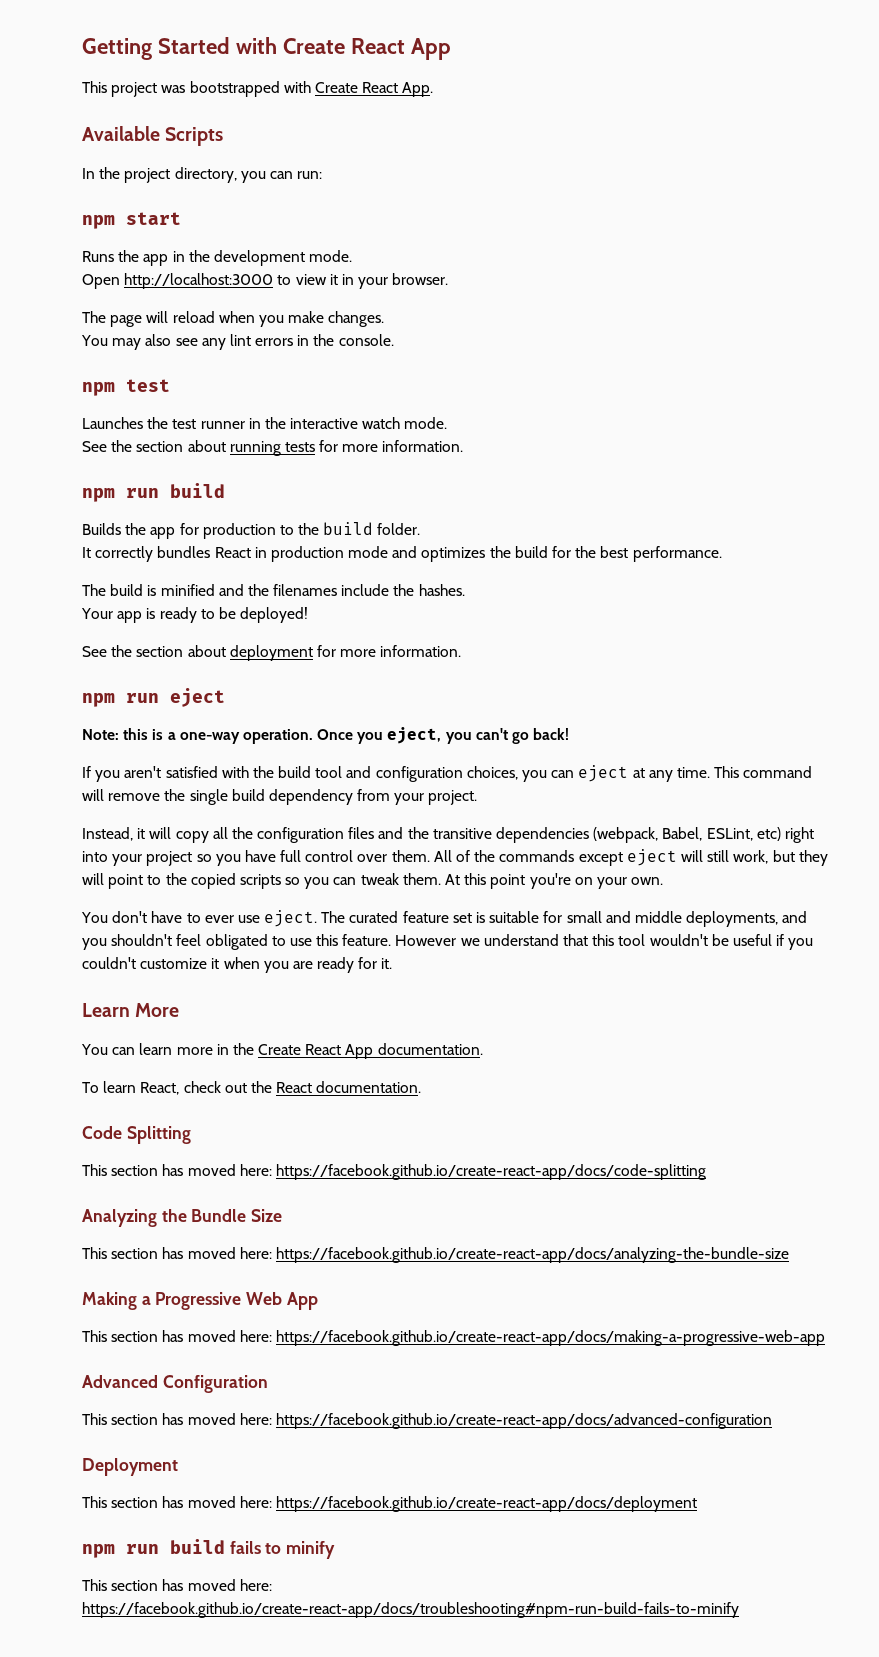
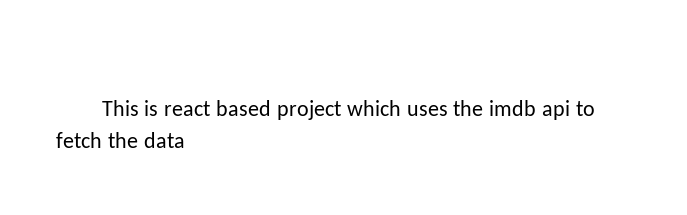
[82,37,451,60] [82,81,434,97] [82,126,224,146] [82,167,323,183] [82,212,181,229] [82,250,353,266] [82,273,449,289] [82,311,385,327] [81,334,394,350] [82,379,170,396] [82,417,448,429] [82,440,464,456] [82,483,225,502] [82,522,421,539] [82,546,722,562] [82,584,465,596] [81,607,309,623] [82,645,462,661] [82,688,225,707] [82,727,570,744] [82,765,813,782] [82,789,478,805] [82,827,814,843] [82,849,828,866] [82,873,664,889] [81,910,808,927] [82,934,814,950] [82,957,393,973] [82,1003,180,1017] [81,1043,483,1059] [82,1081,422,1095] [82,1126,191,1144] [82,1164,706,1180] [82,1209,283,1227] [82,1247,789,1263] [82,1292,318,1310] [82,1330,825,1346] [82,1375,268,1393] [82,1413,772,1429] [82,1458,178,1476] [82,1496,697,1512] [82,1539,336,1559] [82,1579,272,1591] [82,1602,739,1618] Getting Started with Create React App // This project was bootstrapped with Create React App. // Available Scripts // In the project directory, you can run: // npm start // Runs the app in the development mode. // Open http://localhost:3000 to view it in your browser. // The page will reload when you make changes. // You may also see any lint errors in the console. // npm test // Launches the test runner in the interactive watch mode. // See the section about running tests for more information. // npm run build // Builds the app for production to the build folder. // It correctly bundles React in production mode and optimizes the build for the best performance. // The build is minified and the filenames include the hashes. // Your app is ready to be deployed! // See the section about deployment for more information. // npm run eject // Note: this is a one-way operation. Once you eject, you can't go back! // If you aren't satisfied with the build tool and configuration choices, you can eject at any time. This command will remove the single build dependency from your project. // Instead, it will copy all the configuration files and the transitive dependencies (webpack, Babel, ESLint, etc) right into your project so you have full control over them. All of the commands except eject will still work, but they will point to the copied scripts so you can tweak them. At this point you're on your own. // You don't have to ever use eject. The curated feature set is suitable for small and middle deployments, and you shouldn't feel obligated to use this feature. However we understand that this tool wouldn't be useful if you couldn't customize it when you are ready for it. // Learn More // You can learn more in the Create React App documentation. // To learn React, check out the React documentation. // Code Splitting // This section has moved here: https://facebook.github.io/create-react-app/docs/code-splitting // Analyzing the Bundle Size // This section has moved here: https://facebook.github.io/create-react-app/docs/analyzing-the-bundle-size // Making a Progressive Web App // This section has moved here: https://facebook.github.io/create-react-app/docs/making-a-progressive-web-app // Advanced Configuration // This section has moved here: https://facebook.github.io/create-react-app/docs/advanced-configuration // Deployment // This section has moved here: https://facebook.github.io/create-react-app/docs/deployment // npm run build fails to minify // This section has moved here: https://facebook.github.io/create-react-app/docs/troubleshooting#npm-run-build-fails-to-minify -> [101,100,595,120] [56,132,185,148] This is react based project which uses the imdb api to fetch the data

